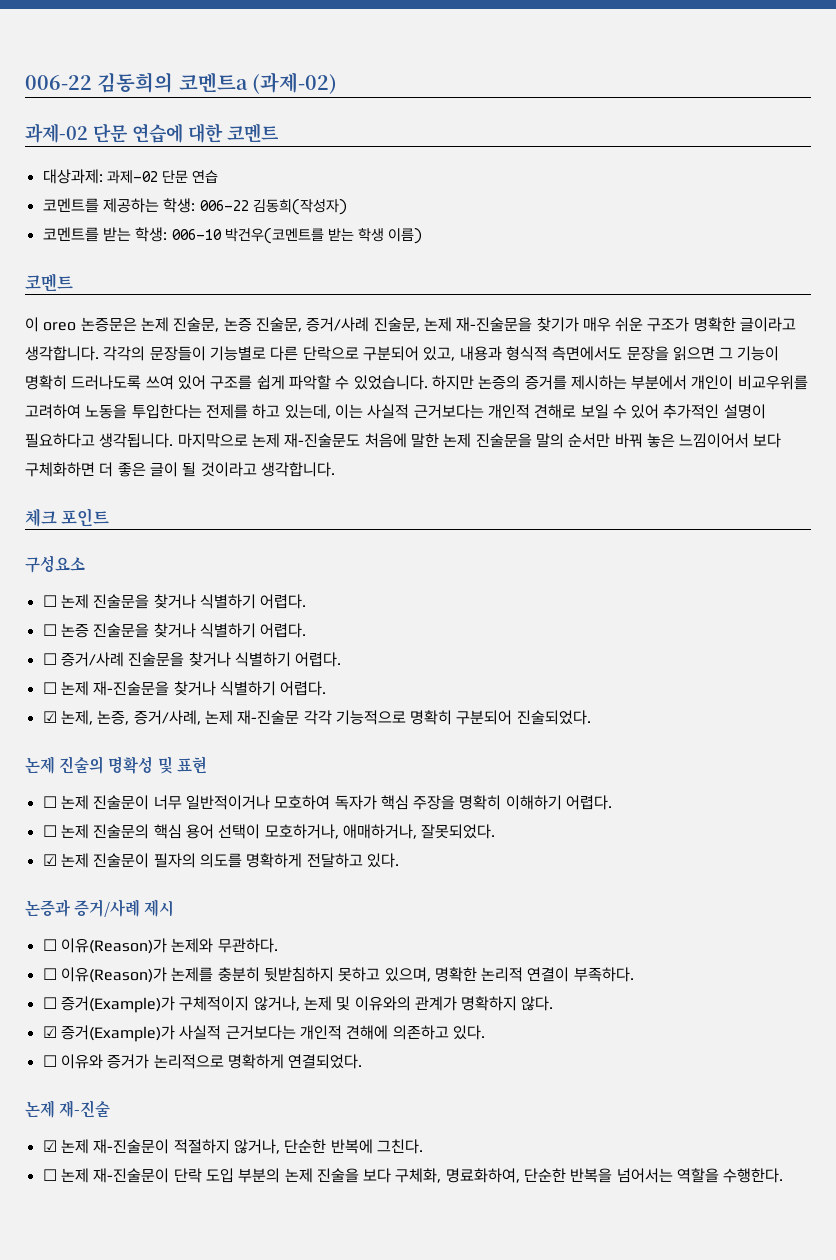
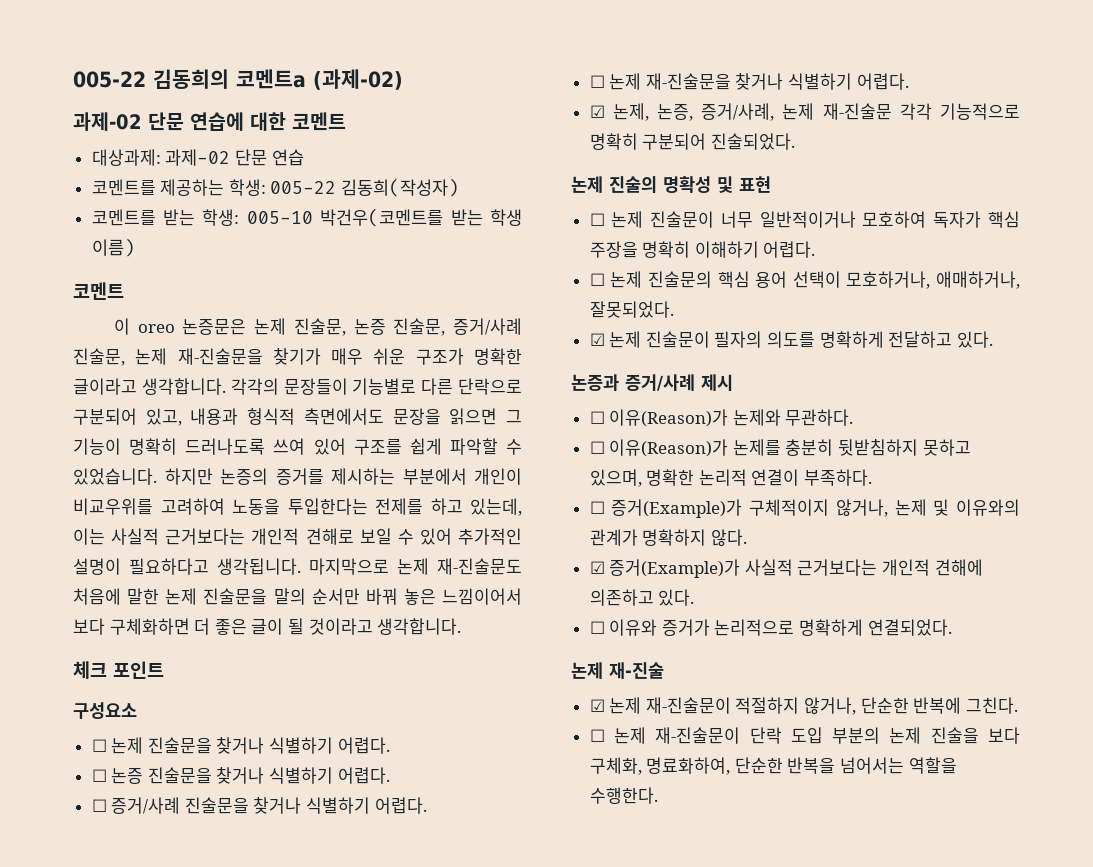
[25,75,92,90] 006-22 -> [73,71,146,88] 005-22
[199,200,249,211] 006-22 -> [270,181,337,194] 005-22
[171,229,222,240] 006-10 -> [246,211,313,224] 005-10

